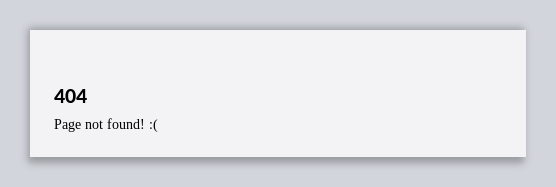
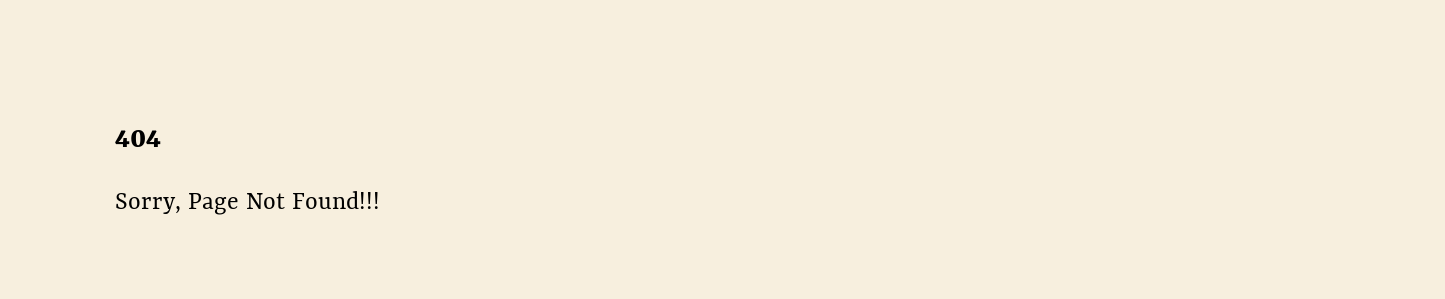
[54,118,158,132] Page not found! :( -> [115,191,381,215] Sorry, Page Not Found!!!

